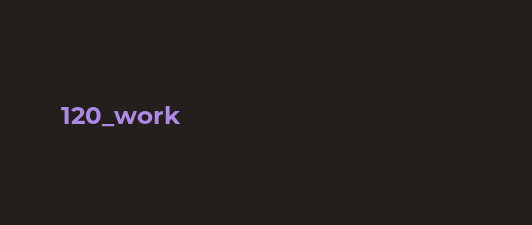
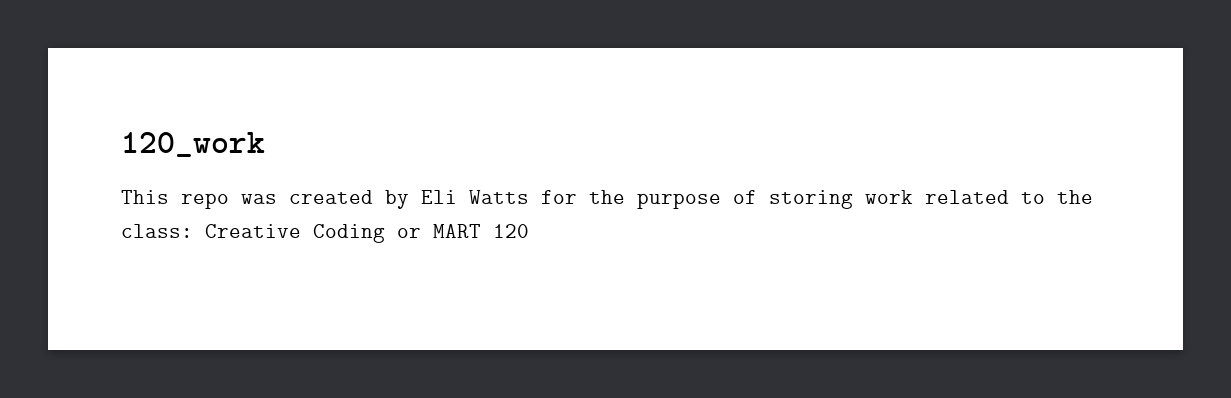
(181, 116) none -> [121,190,1093,209] [121,224,529,243] // This repo was created by Eli Watts for the purpose of storing work related to the class: Creative Coding or MART 120

